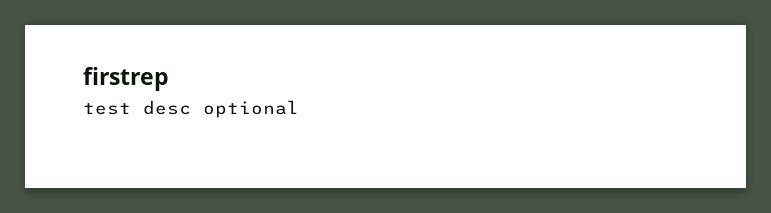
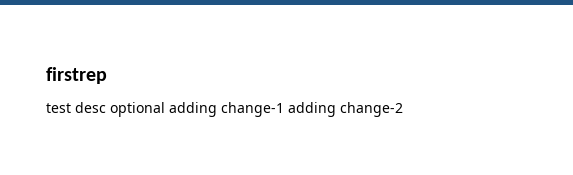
(299, 109) none -> [169,102,403,117] adding change-1 adding change-2

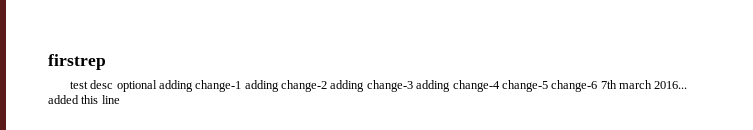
(403, 109) none -> [330,80,688,92] [48,95,120,104] adding change-3 adding change-4 change-5 change-6 7th march 2016... added this line

